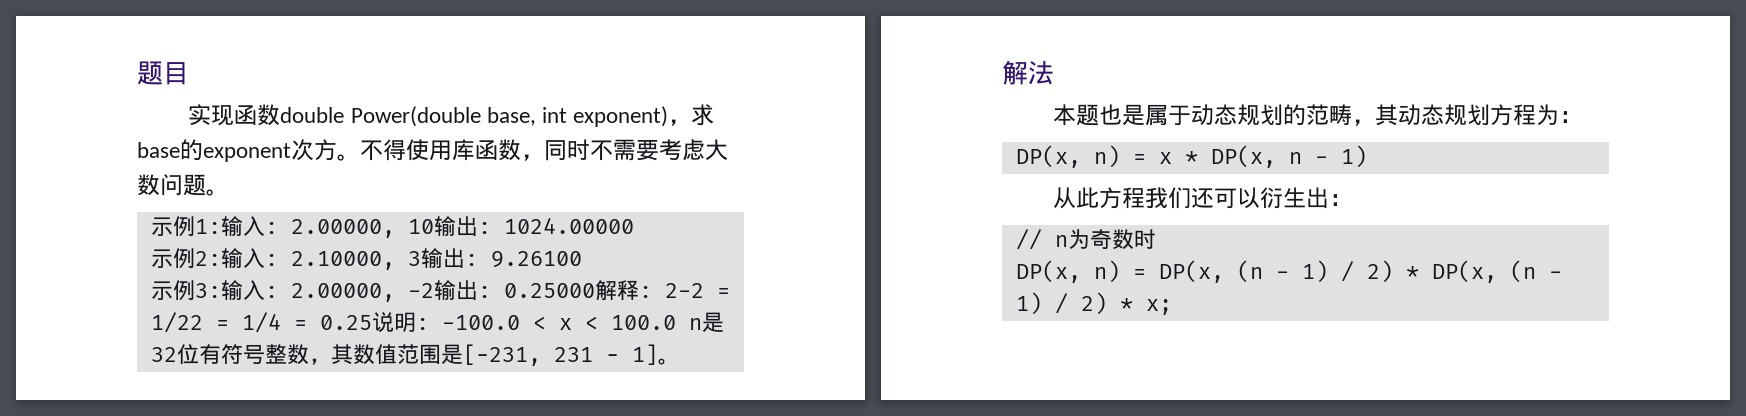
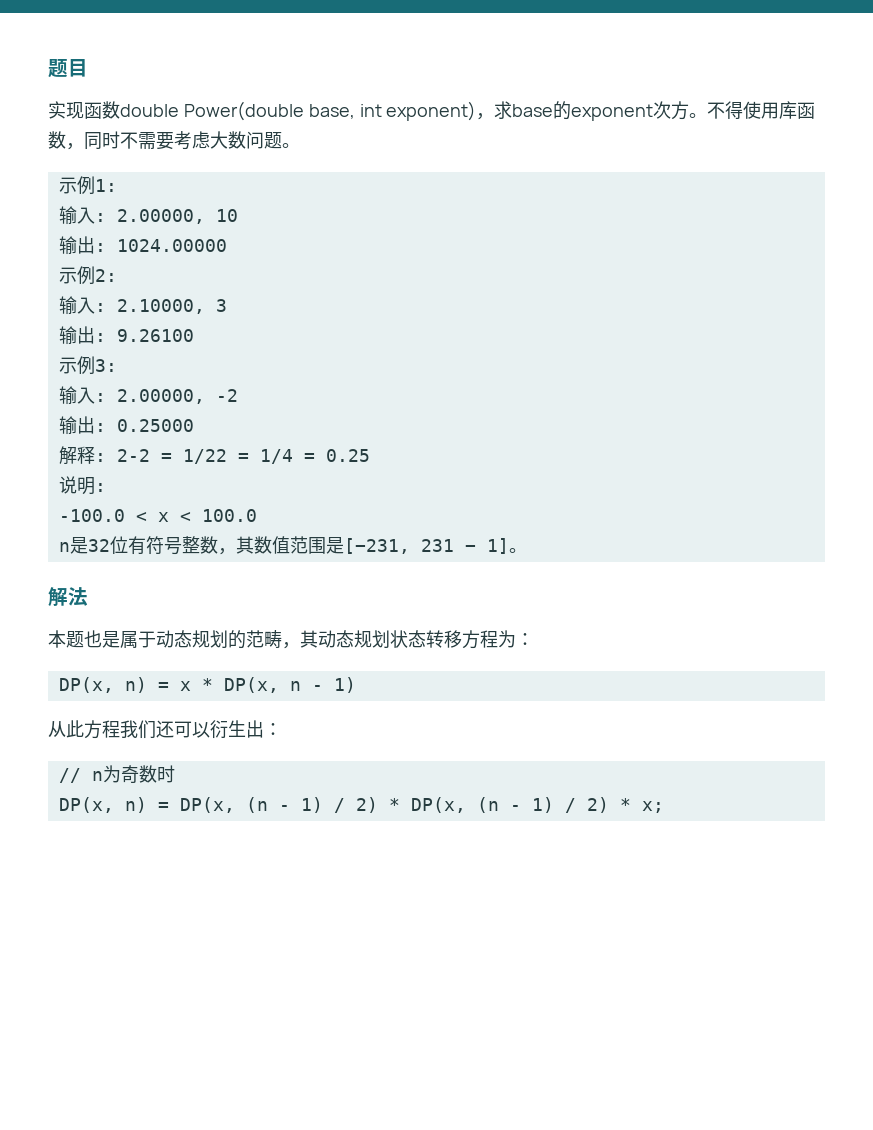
(221, 226) none -> (117, 185) //
(434, 226) none -> (238, 215) //
(221, 258) none -> (117, 275) //
(421, 258) none -> (227, 305) //
(221, 290) none -> (117, 365) //
(434, 290) none -> (238, 395) //
(595, 290) none -> (194, 425) //
(372, 322) none -> (370, 455) //
(429, 324) none -> (106, 487) //
(676, 322) none -> (257, 515) //
(1491, 115) none -> [390,630,462,648] 状态转移

